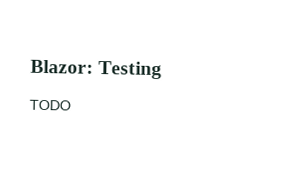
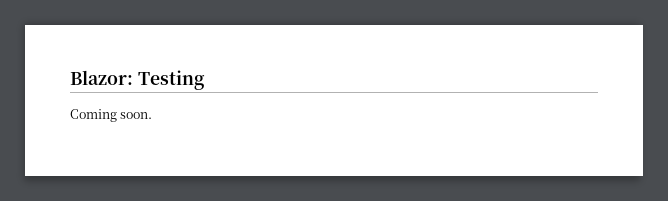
[29,99,71,111] TODO -> [70,109,153,122] Coming soon.

